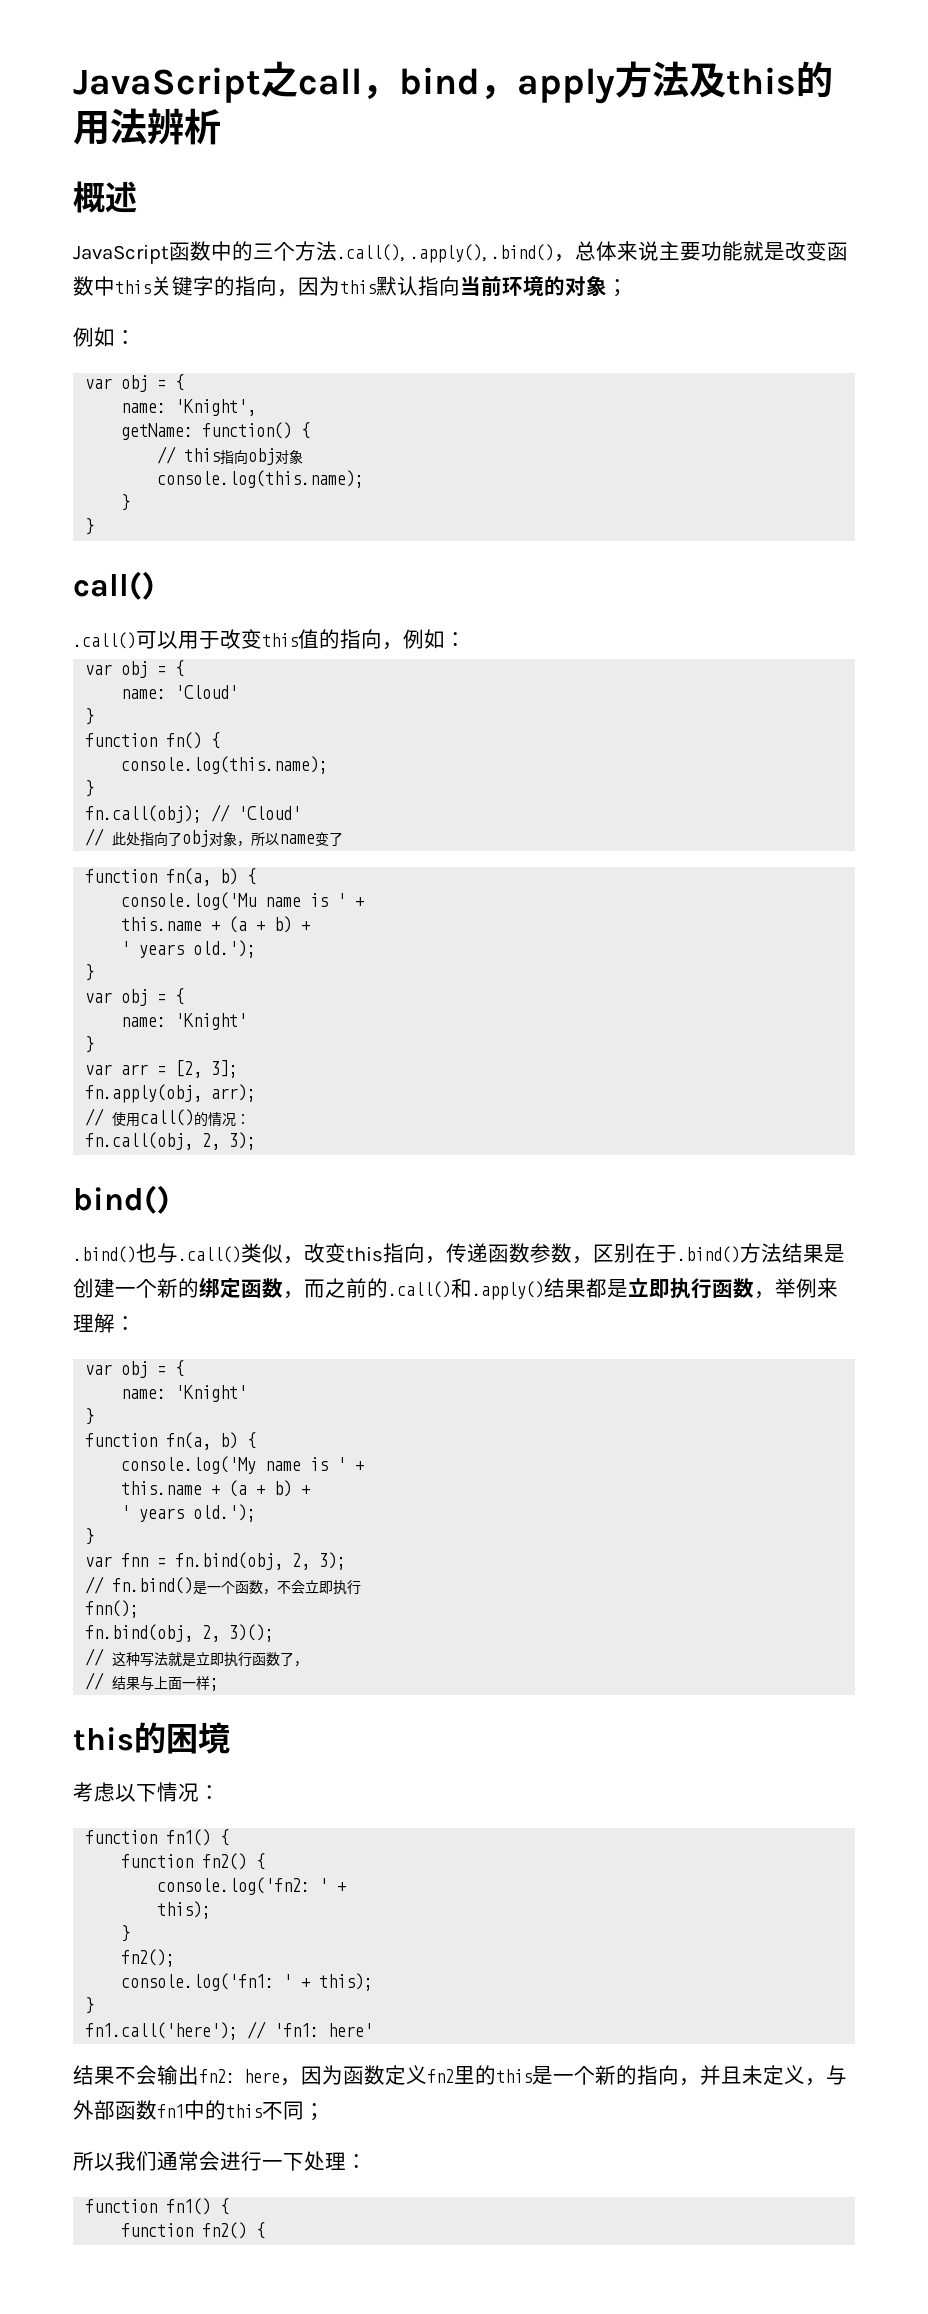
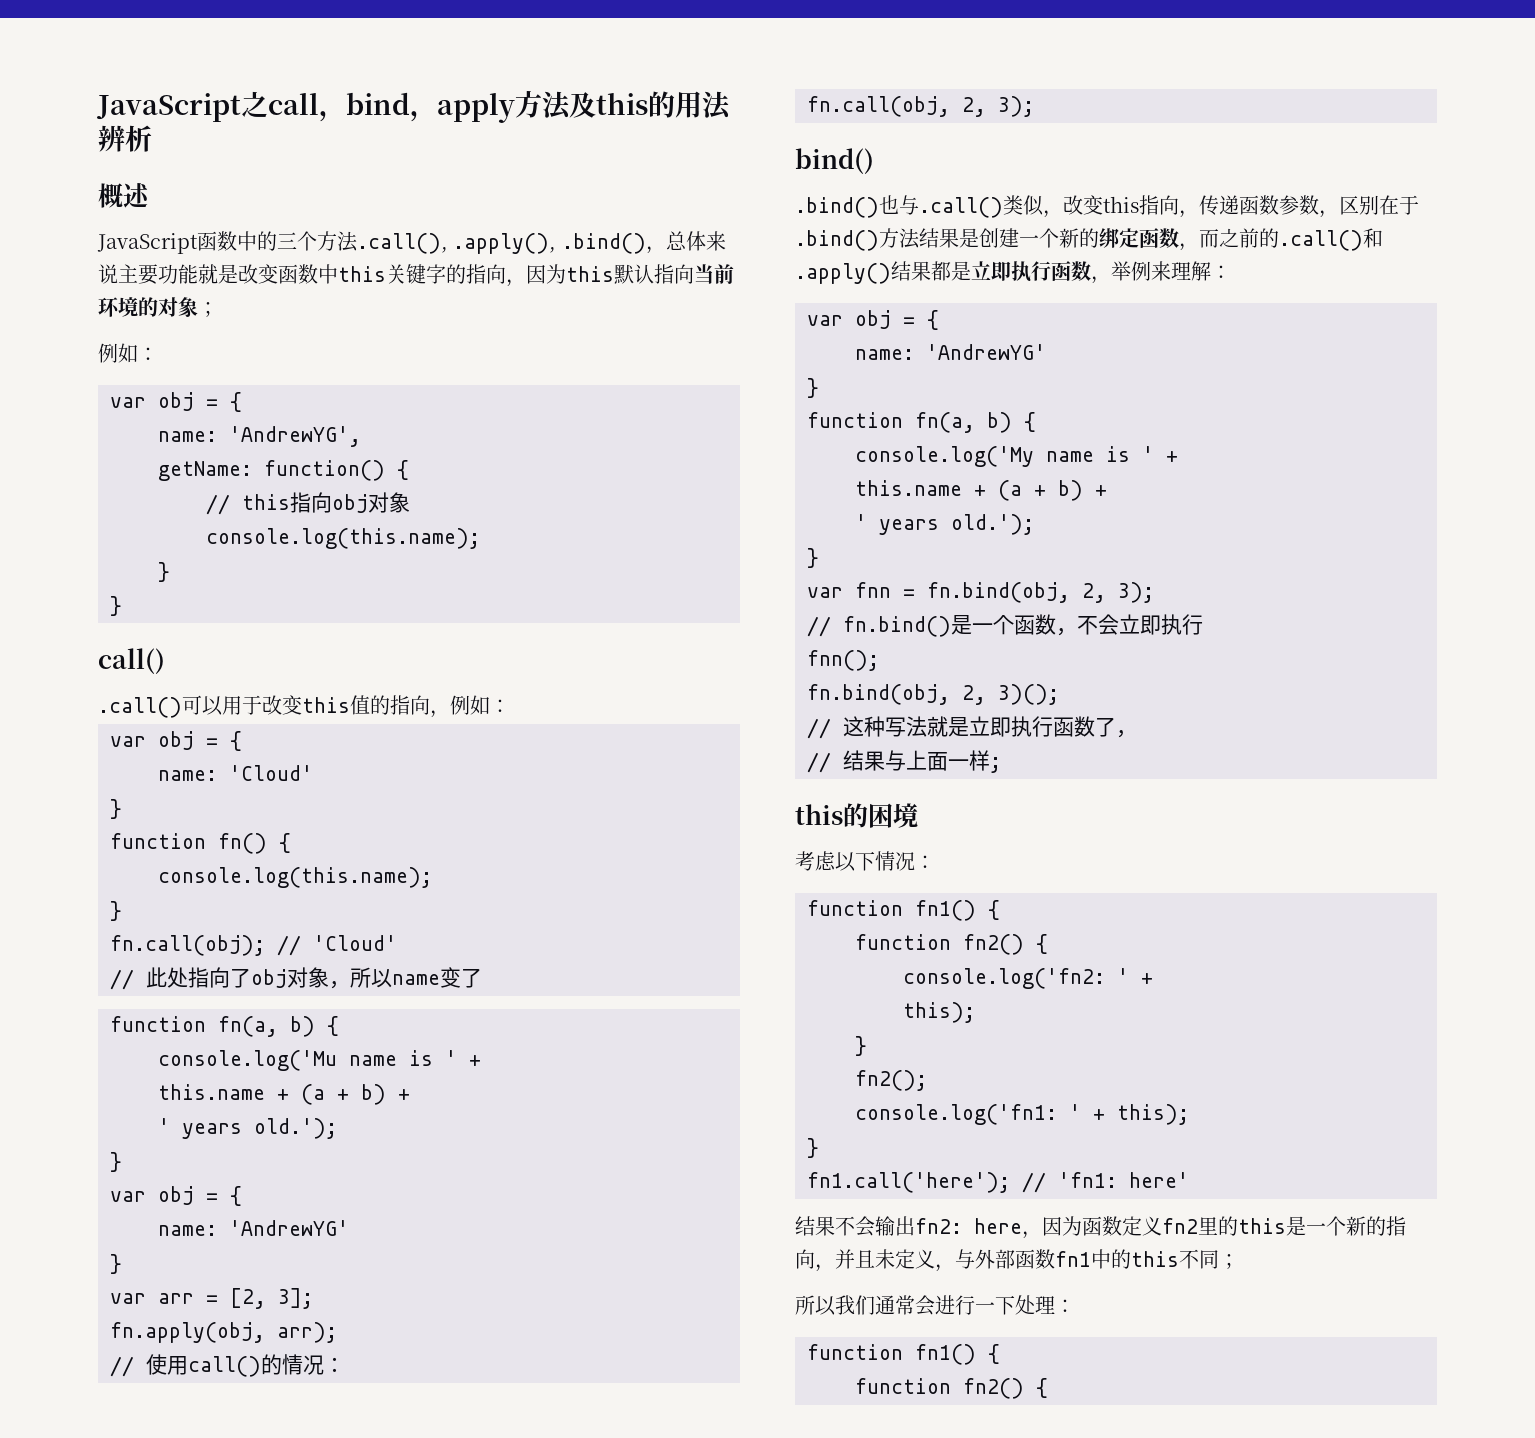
[175,399,257,416] 'Knight', -> [229,426,361,447] 'AndrewYG',
[175,1013,248,1030] 'Knight' -> [229,1220,349,1236] 'AndrewYG'
[175,1385,248,1402] 'Knight' -> [926,344,1046,360] 'AndrewYG'

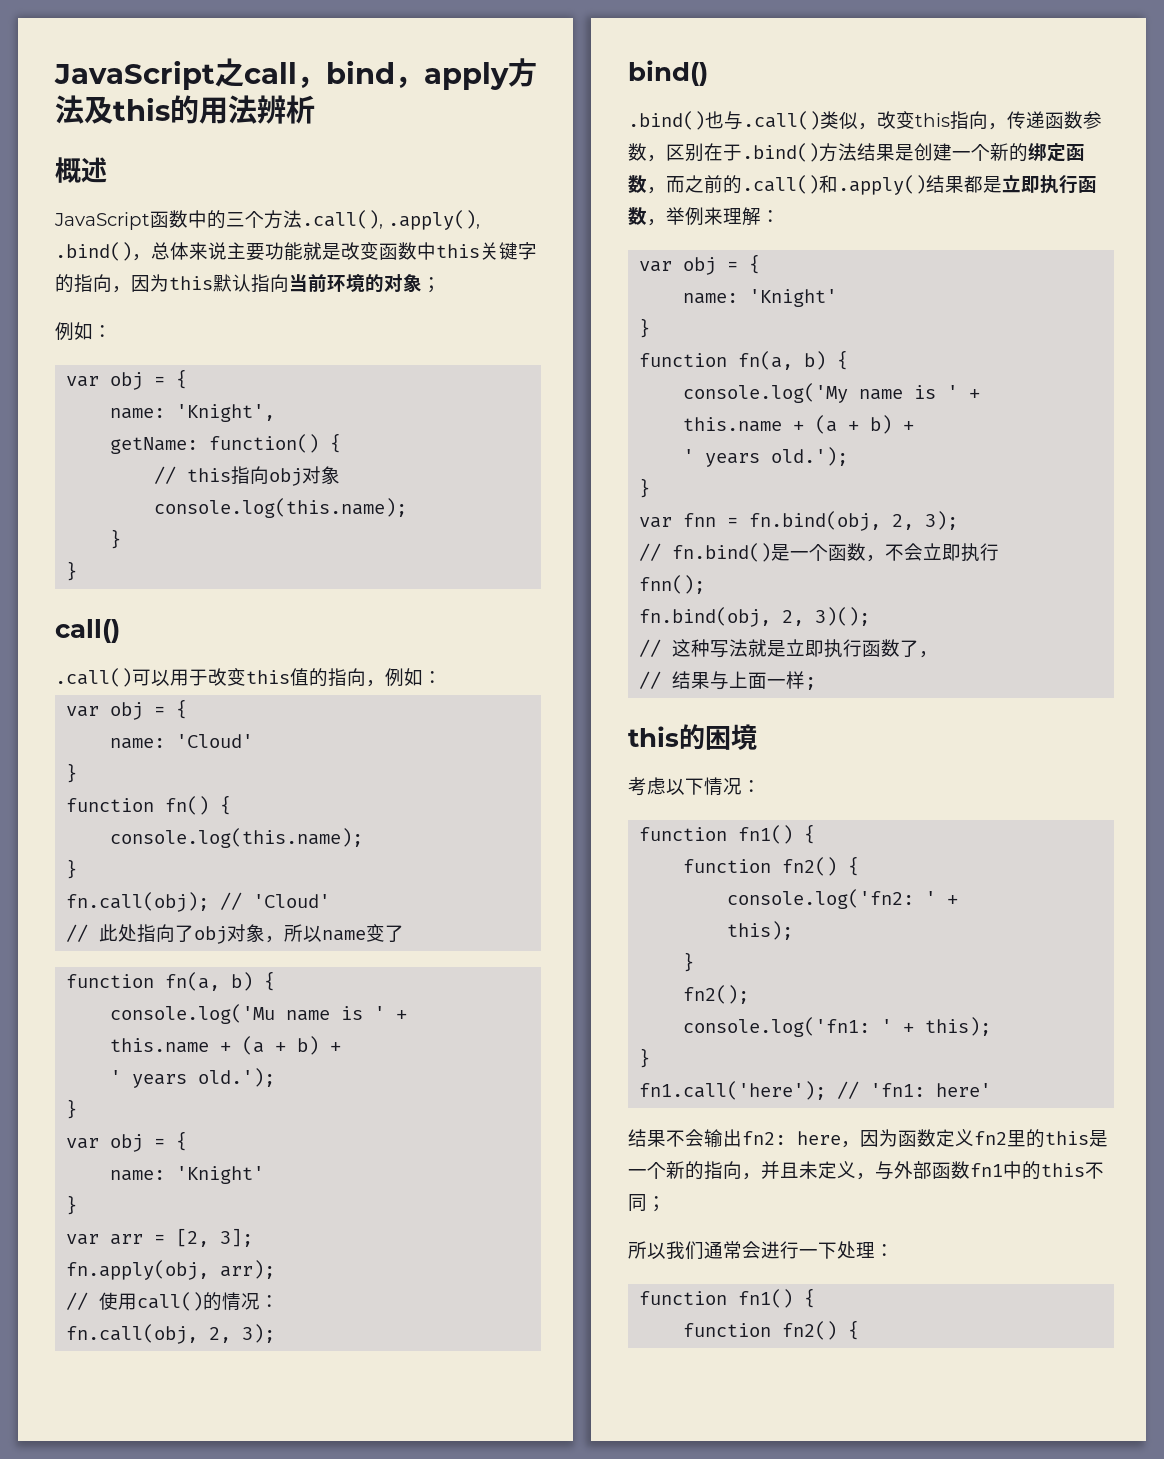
[229,426,361,447] 'AndrewYG', -> [176,404,276,422] 'Knight',
[229,1220,349,1236] 'AndrewYG' -> [176,1166,265,1184] 'Knight'
[926,344,1046,360] 'AndrewYG' -> [749,289,838,307] 'Knight'

